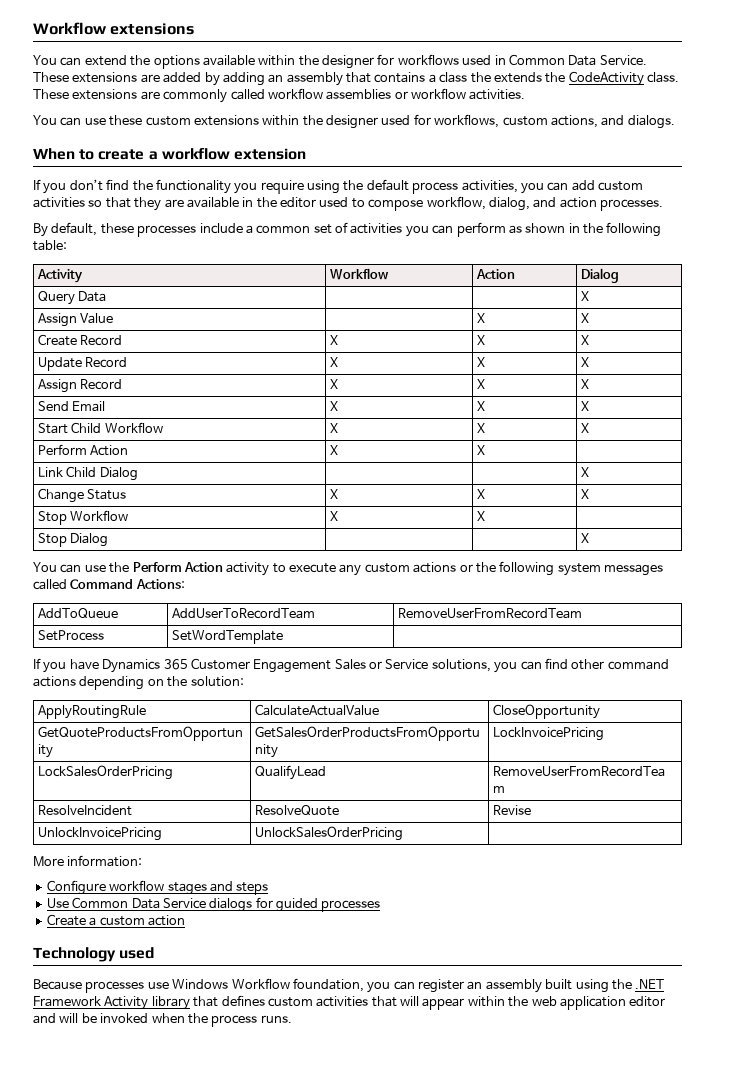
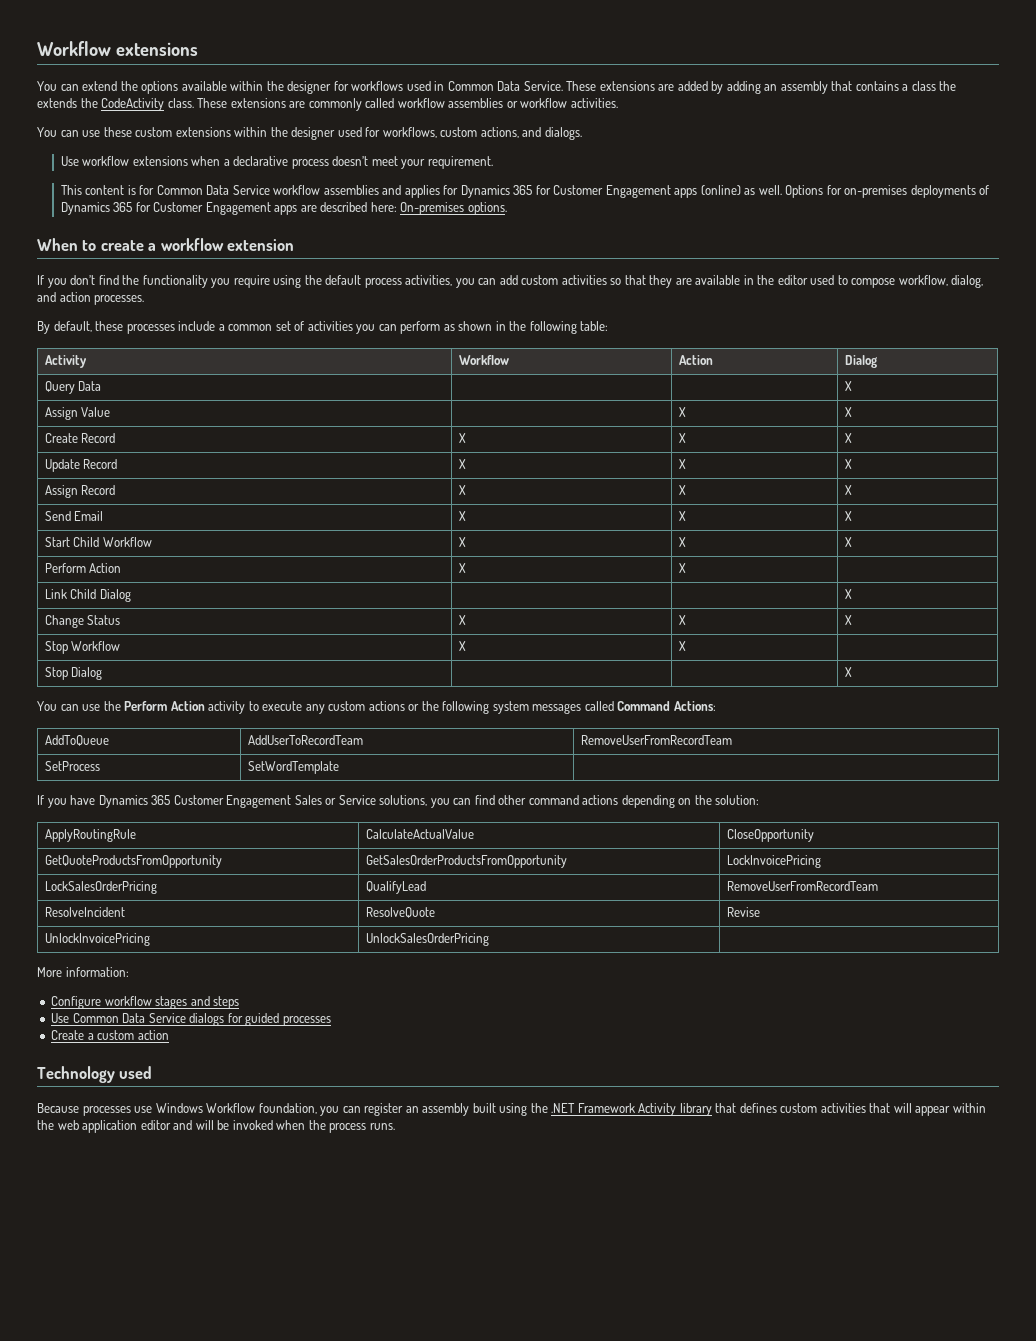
(675, 122) none -> [60,156,493,169] [60,185,990,198] [60,202,507,215] // Use workflow extensions when a declarative process doesn’t meet your requirement. // This content is for Common Data Service workflow assemblies and applies for Dynamics 365 for Customer Engagement apps (online) as well. Options for on-premises deployments of Dynamics 365 for Customer Engagement apps are described here: On-premises options.

